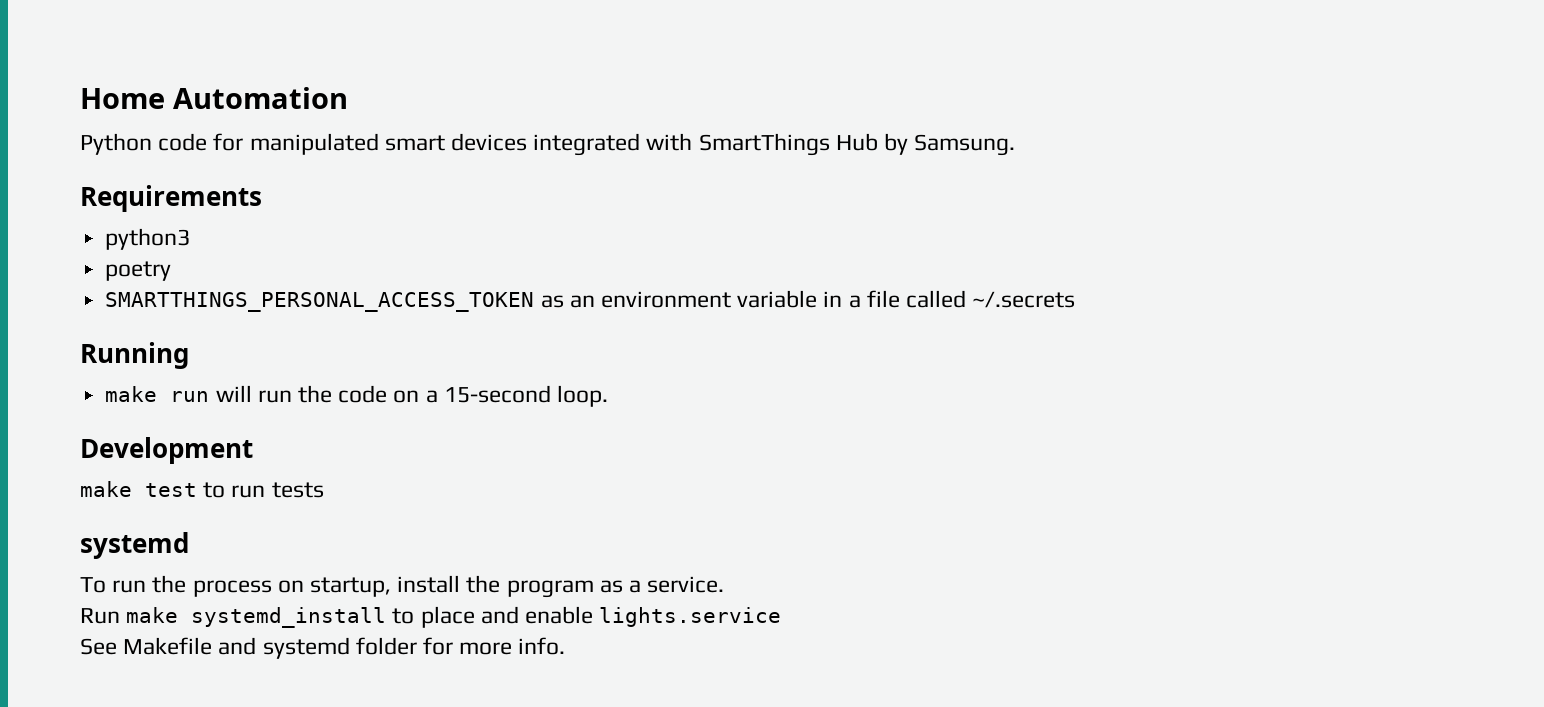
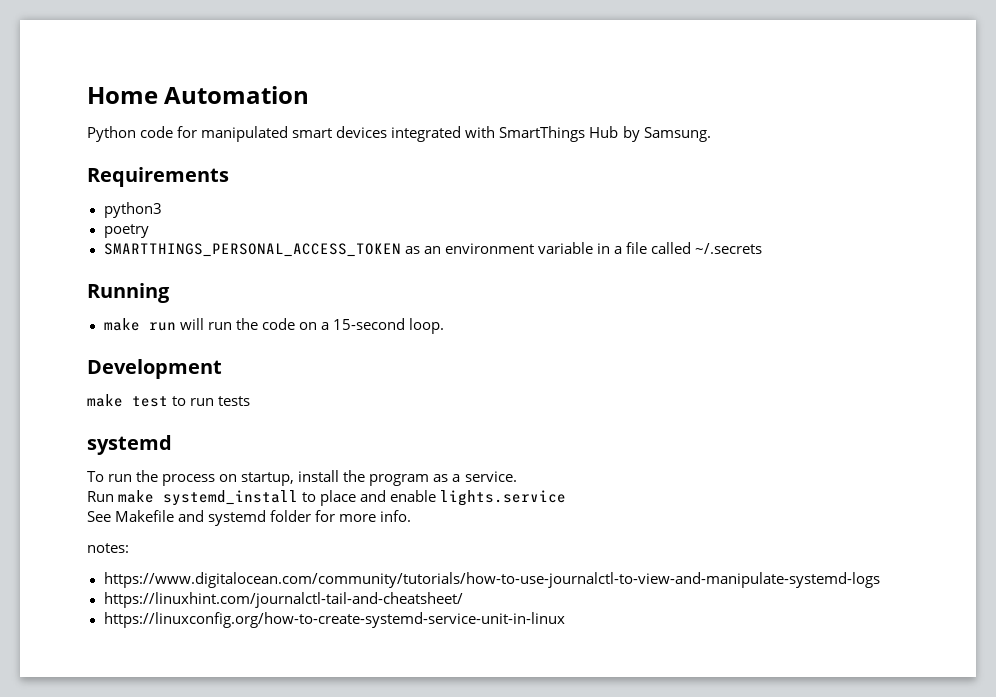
(566, 646) none -> [87,543,129,553] [103,572,880,588] [103,592,463,608] [103,612,565,628] // notes: // https://www.digitalocean.com/community/tutorials/how-to-use-journalctl-to-view-and-manipulate-systemd-logs // https://linuxhint.com/journalctl-tail-and-cheatsheet/ // https://linuxconfig.org/how-to-create-systemd-service-unit-in-linux

